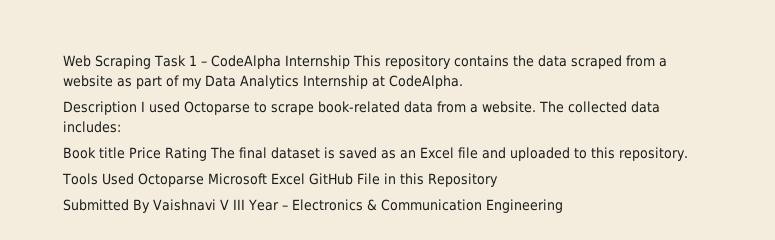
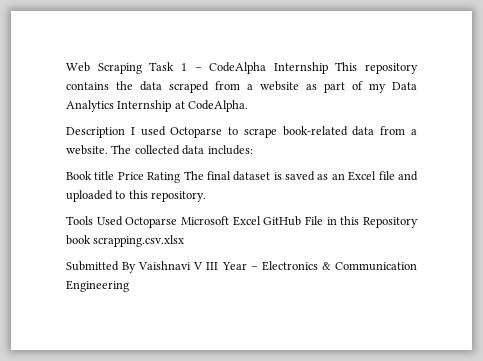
(498, 180) none -> [66,235,185,247] book scrapping.csv.xlsx

